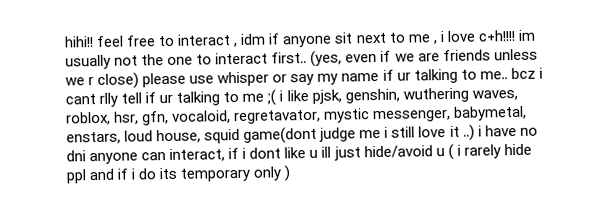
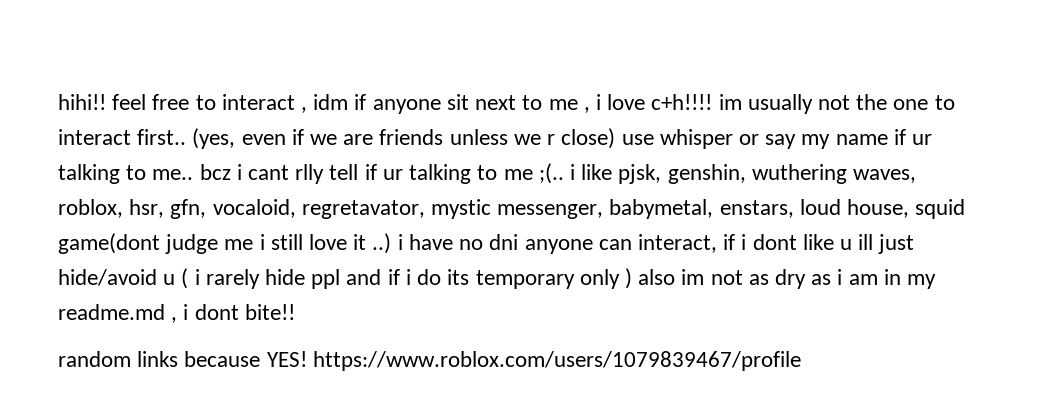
[142,72,187,88] please -> (616, 138) none
[267,89,277,106] ;( -> [538,163,564,184] ;(..
(292, 173) none -> [638,269,937,289] [58,304,295,323] [58,351,801,371] also im not as dry as i am in my readme.md , i dont bite!! // random links because YES! https://www.roblox.com/users/1079839467/profile

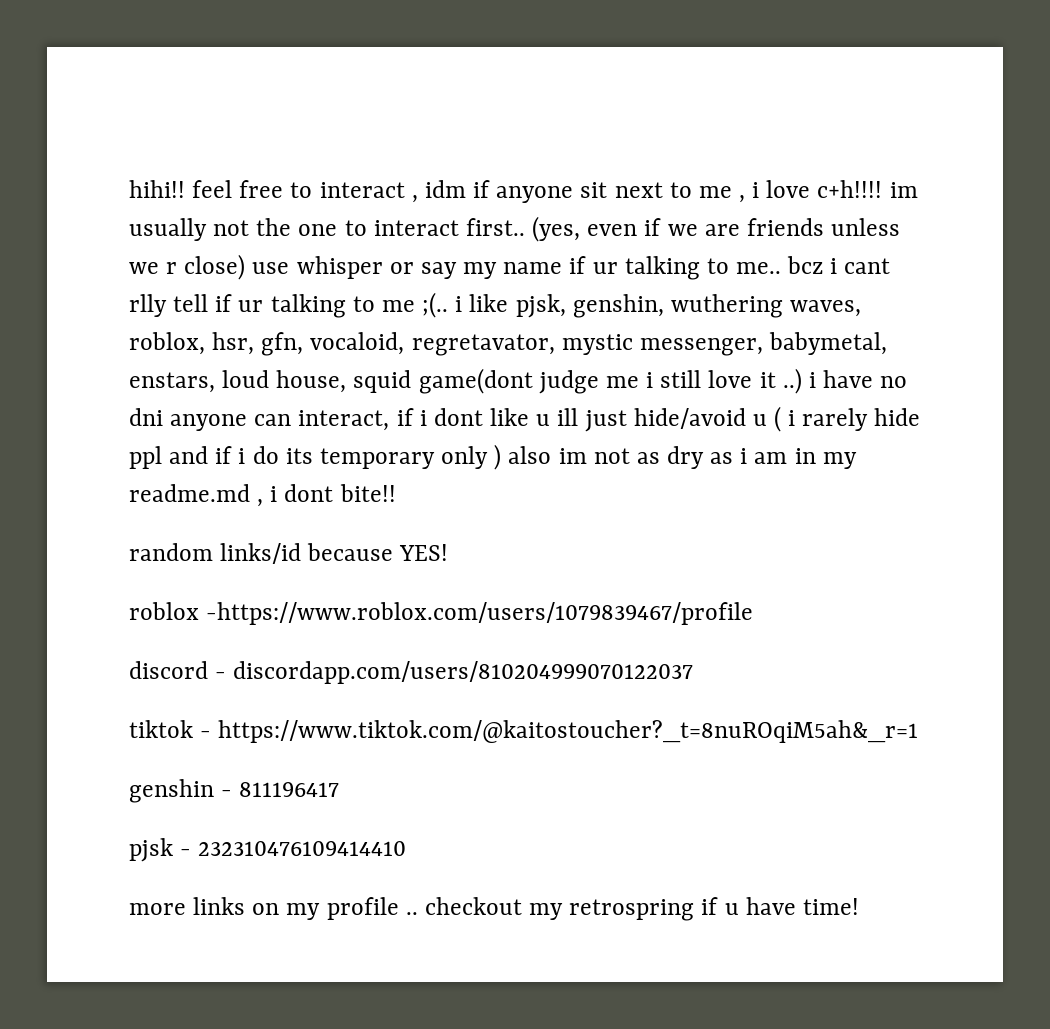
[137,351,179,367] links -> [220,543,302,564] links/id
[312,351,801,371] https://www.roblox.com/users/1079839467/profile -> [129,602,754,625] [129,661,694,684] [129,720,919,743] [129,779,340,803] [129,838,407,862] [129,897,859,921] // roblox -https://www.roblox.com/users/1079839467/profile // discord - discordapp.com/users/810204999070122037 // tiktok - https://www.tiktok.com/@kaitostoucher?_t=8nuROqiM5ah&_r=1 // genshin - 811196417 // pjsk - 232310476109414410 // more links on my profile .. checkout my retrospring if u have time!

